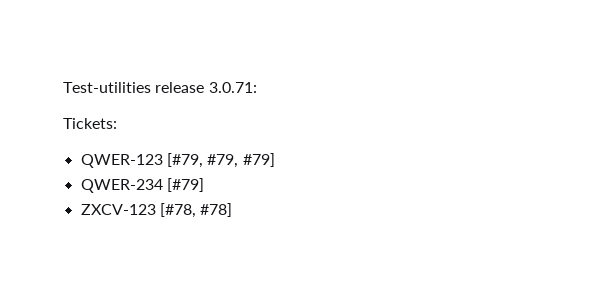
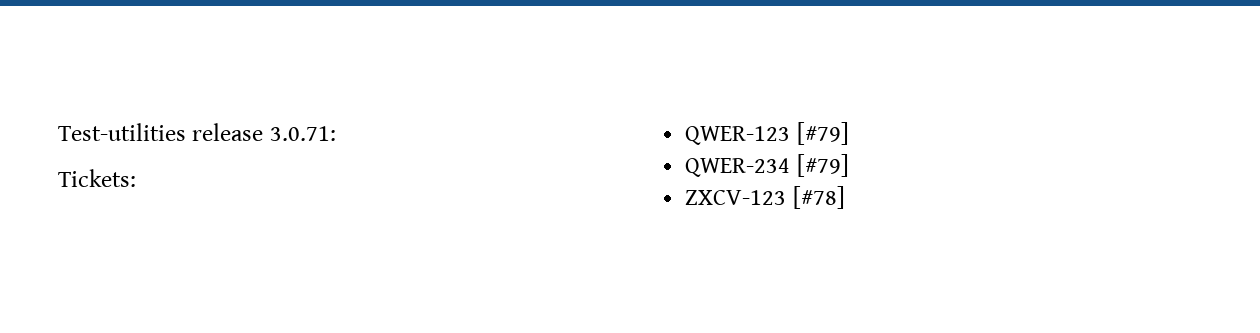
[166,153,275,168] [#79, #79, #79] -> [796,122,849,145] [#79]
[159,203,233,218] [#78, #78] -> [792,186,845,209] [#78]

